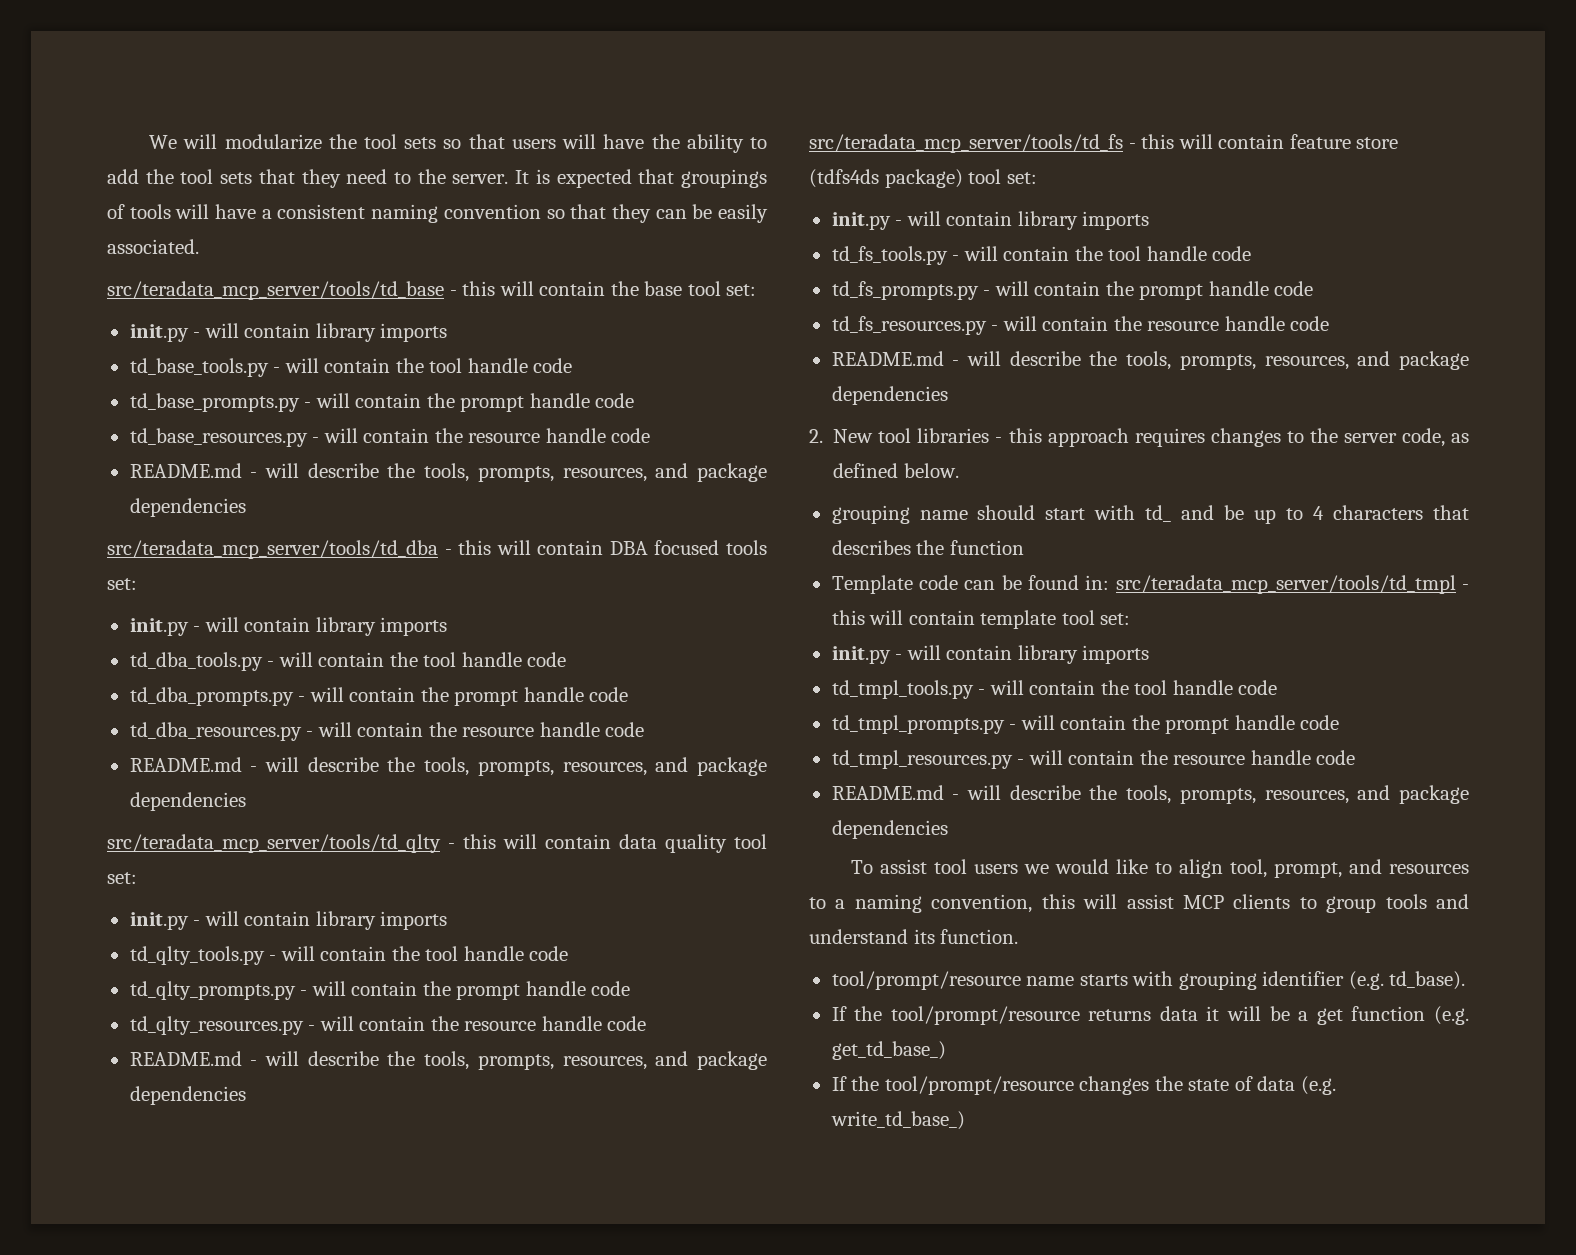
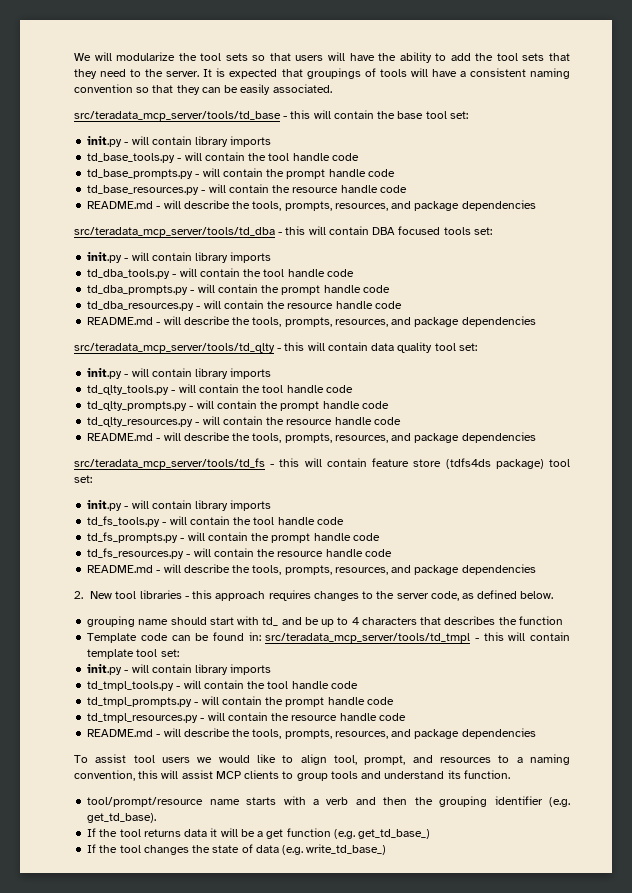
(1174, 978) none -> [312,797,433,805] a verb and then the
[1389,971,1466,990] [831,1006,1080,1025] td_base). // If the tool/prompt/resource -> [87,813,157,823] [87,828,141,837] get_td_base). // If the tool
[884,1076,1074,1095] tool/prompt/resource -> [119,845,141,853] tool

